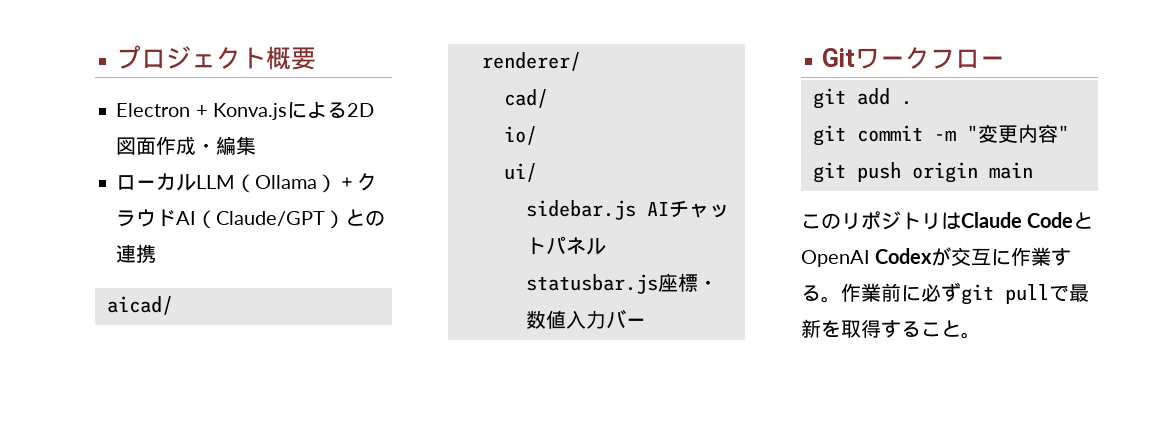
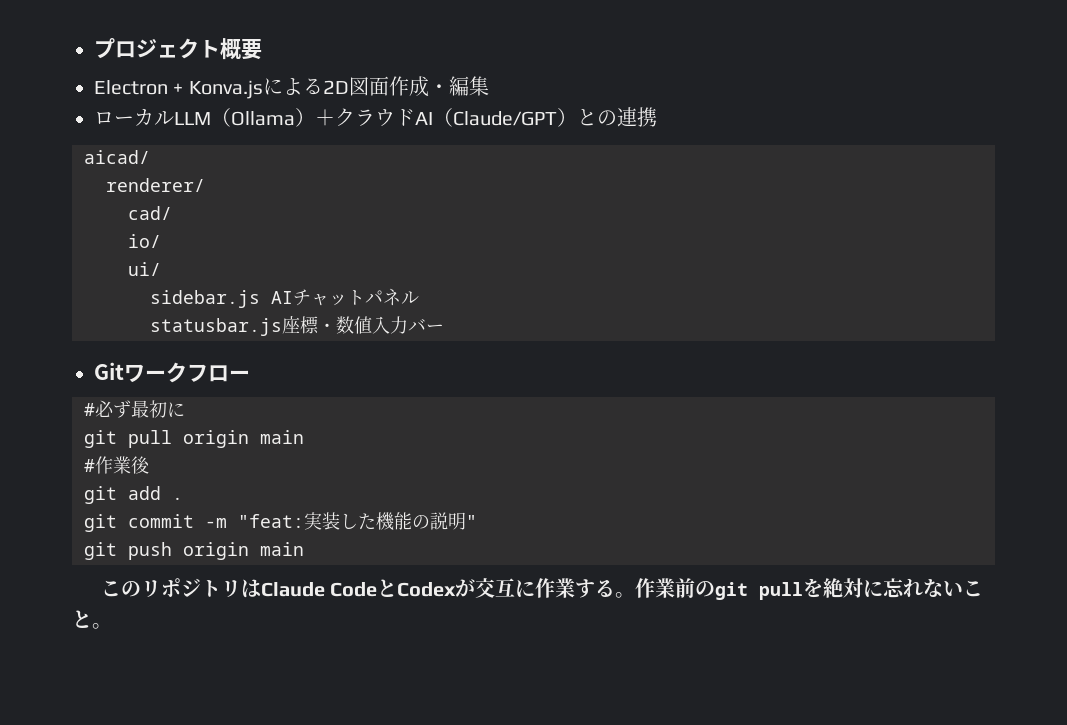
(1006, 61) none -> [84,400,185,418] [84,430,304,448] [84,456,150,474] // #必ず最初に // git pull origin main // #作業後
[966,124,1058,143] "変更内容 -> [238,512,466,531] "feat:実装した機能の説明
[801,250,870,267] OpenAI -> (398, 588) none
[901,282,1089,305] [801,319,921,338] に必ずgit pullで最新を取得する -> [695,578,964,600] のgit pullを絶対に忘れない

